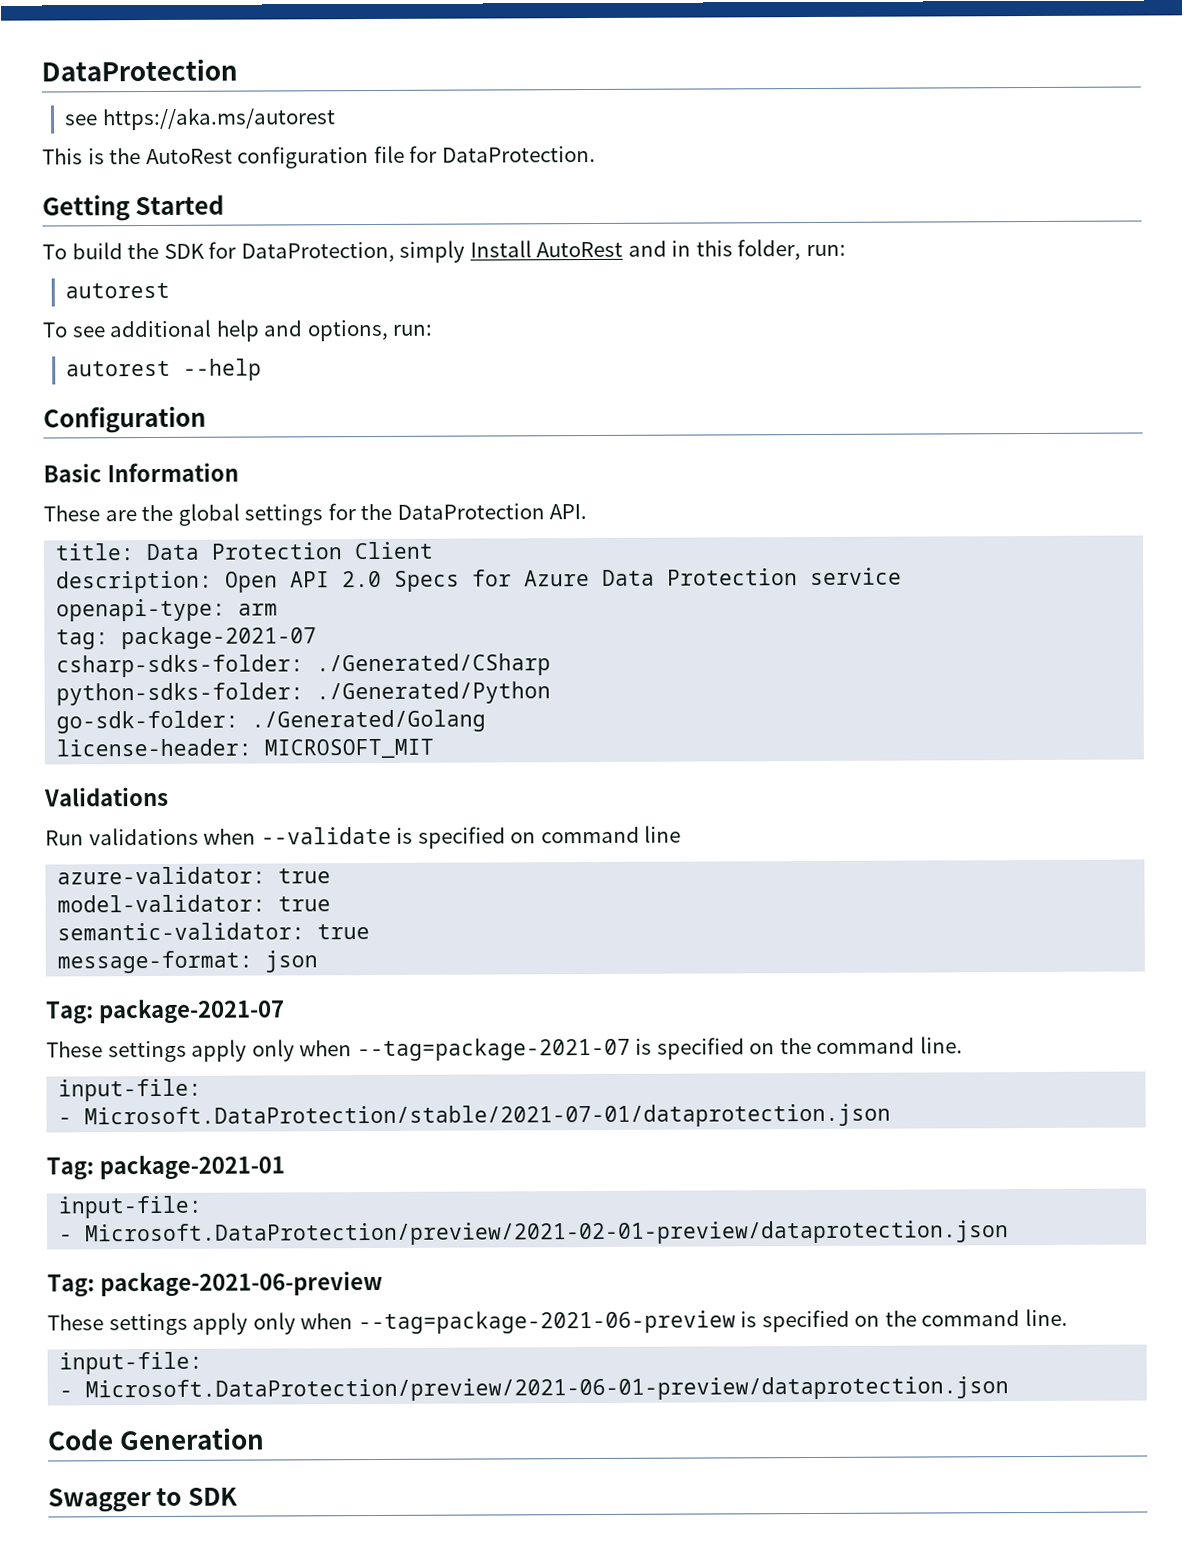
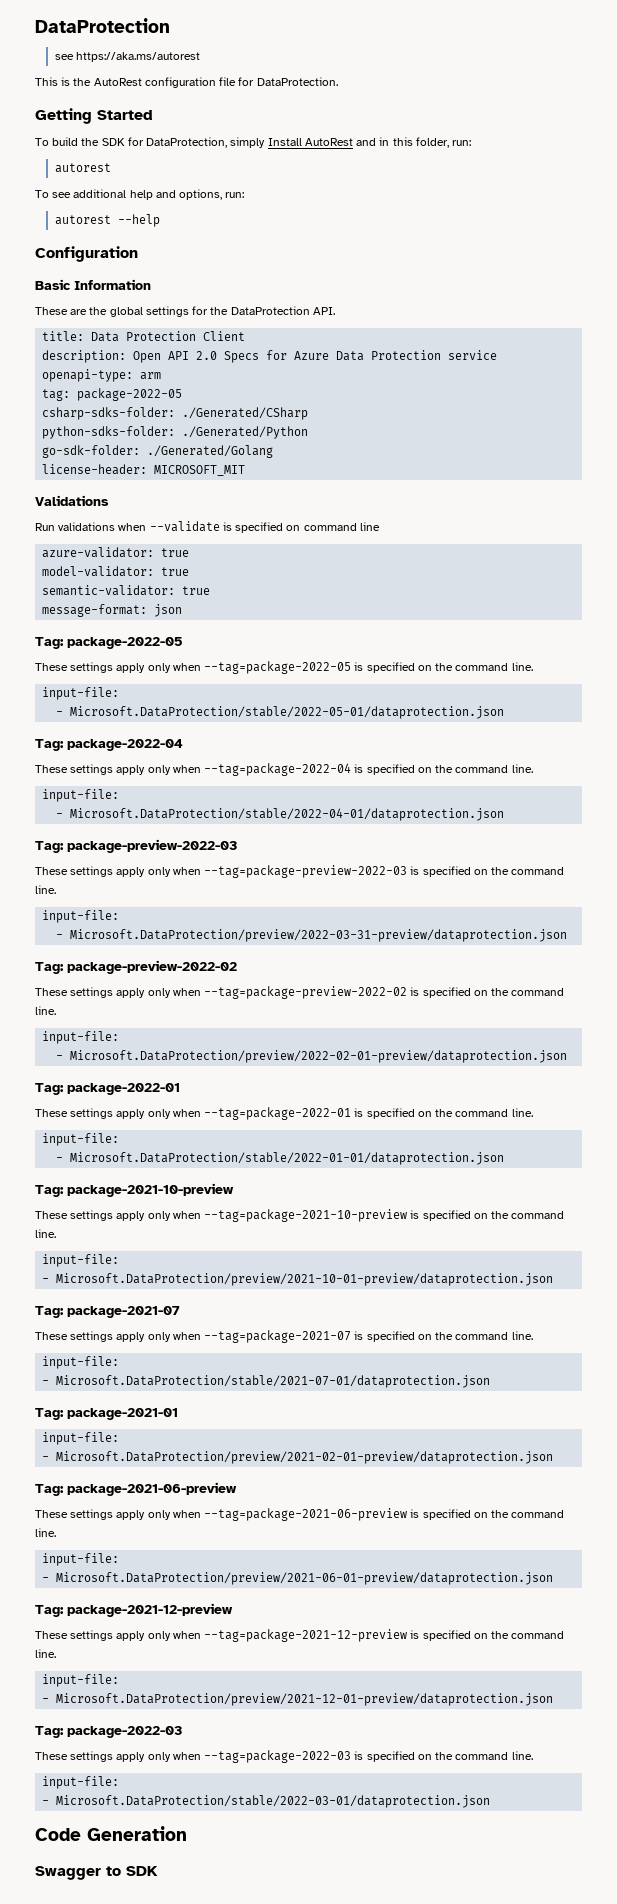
[121,626,318,650] package-2021-07 -> [77,388,183,401] package-2022-05
(319, 961) none -> [35,637,183,649] [35,661,533,674] [42,687,120,700] [56,706,505,719] [35,739,183,751] [35,763,533,776] [42,789,120,802] [56,808,505,821] [35,839,237,853] [35,865,565,878] [35,885,56,894] [42,910,120,923] [56,929,568,942] [35,960,237,974] [35,986,565,999] [35,1006,56,1015] [42,1031,120,1044] [56,1050,568,1063] [35,1083,180,1095] [35,1107,533,1120] [42,1133,120,1146] [56,1152,505,1165] [35,1183,234,1197] [35,1209,565,1222] [35,1229,56,1238] [42,1254,120,1267] [42,1273,554,1286] // Tag: package-2022-05 // These settings apply only when --tag=package-2022-05 is specified on the command line. // input-file: // - Microsoft.DataProtection/stable/2022-05-01/dataprotection.json // Tag: package-2022-04 // These settings apply only when --tag=package-2022-04 is specified on the command line. // input-file: // - Microsoft.DataProtection/stable/2022-04-01/dataprotection.json // Tag: package-preview-2022-03 // These settings apply only when --tag=package-preview-2022-03 is specified on the command line. // input-file: // - Microsoft.DataProtection/preview/2022-03-31-preview/dataprotection.json // Tag: package-preview-2022-02 // These settings apply only when --tag=package-preview-2022-02 is specified on the command line. // input-file: // - Microsoft.DataProtection/preview/2022-02-01-preview/dataprotection.json // Tag: package-2022-01 // These settings apply only when --tag=package-2022-01 is specified on the command line. // input-file: // - Microsoft.DataProtection/stable/2022-01-01/dataprotection.json // Tag: package-2021-10-preview // These settings apply only when --tag=package-2021-10-preview is specified on the command line. // input-file: // - Microsoft.DataProtection/preview/2021-10-01-preview/dataprotection.json
(1010, 1389) none -> [35,1603,233,1617] [35,1629,565,1642] [35,1649,56,1658] [42,1674,120,1687] [42,1693,554,1706] [35,1726,182,1738] [35,1750,533,1763] [42,1776,120,1789] [42,1795,491,1808] // Tag: package-2021-12-preview // These settings apply only when --tag=package-2021-12-preview is specified on the command line. // input-file: // - Microsoft.DataProtection/preview/2021-12-01-preview/dataprotection.json // Tag: package-2022-03 // These settings apply only when --tag=package-2022-03 is specified on the command line. // input-file: // - Microsoft.DataProtection/stable/2022-03-01/dataprotection.json

